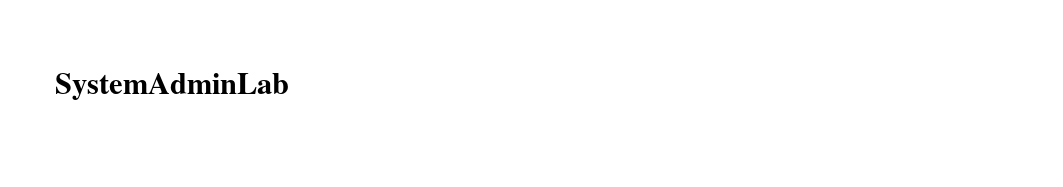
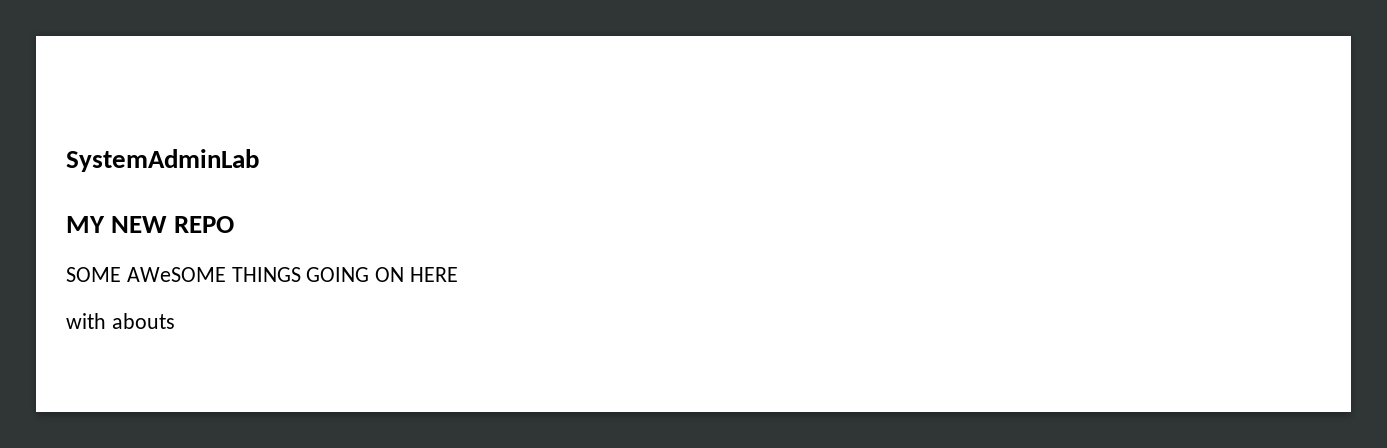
(289, 86) none -> [66,216,234,233] [66,267,459,282] [66,313,175,329] // MY NEW REPO // SOME AWeSOME THINGS GOING ON HERE // with abouts

